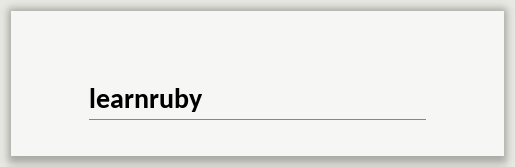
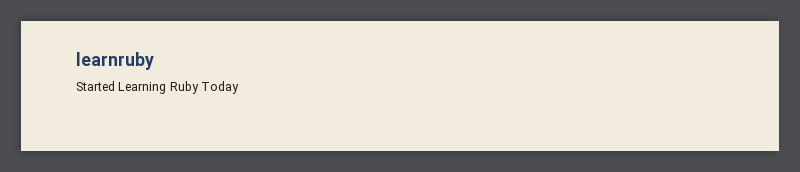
(203, 100) none -> [76,81,240,94] // Started Learning Ruby Today

